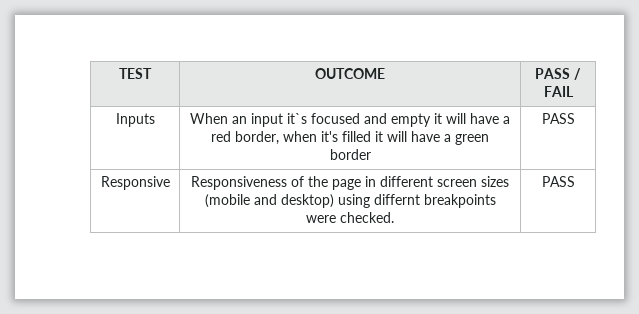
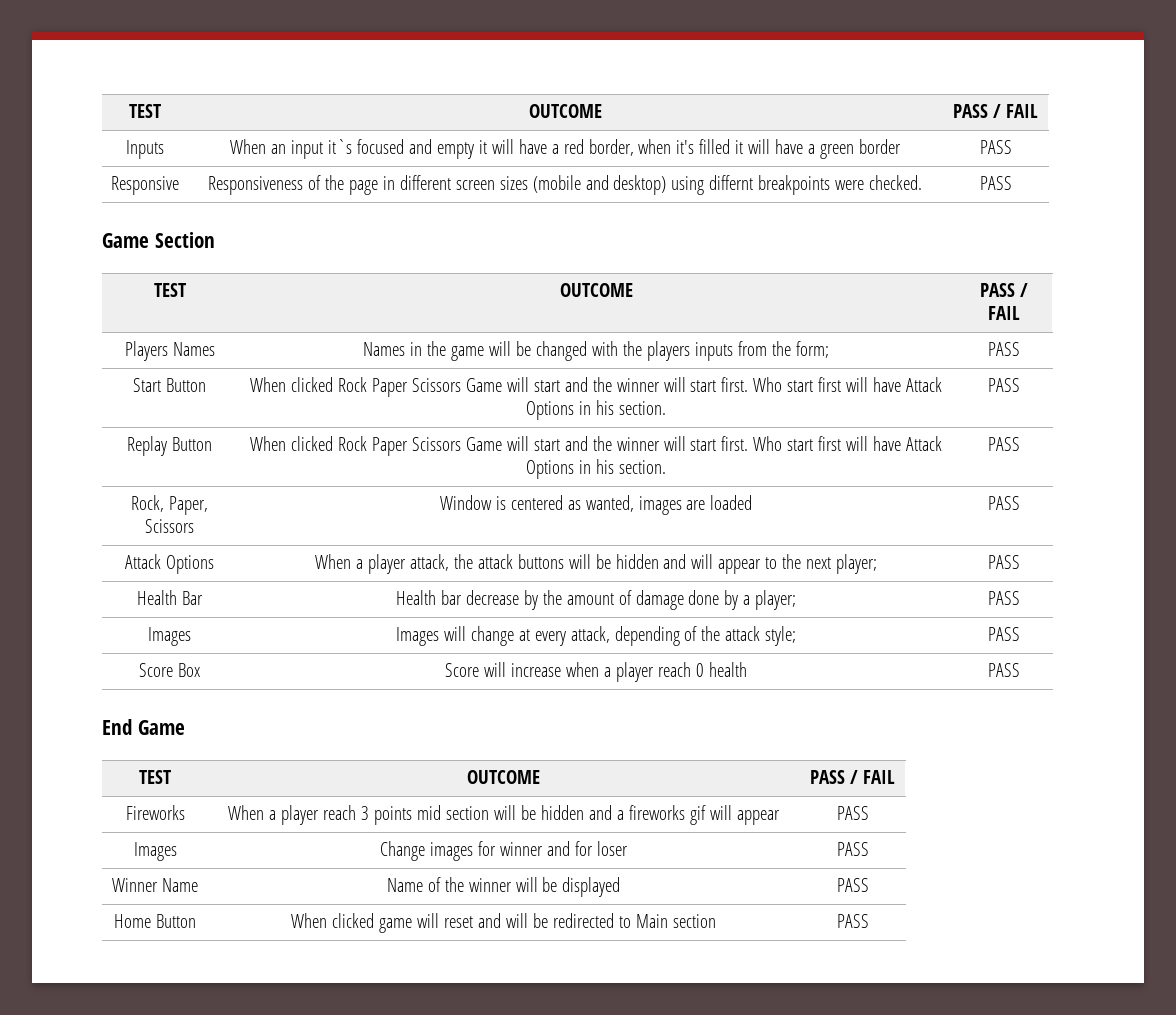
(575, 181) none -> [102,232,215,248] [153,283,186,297] [559,283,633,297] [980,283,1028,297] [988,306,1020,320] [124,341,215,361] [363,341,829,361] [988,342,1021,356] [133,378,206,392] [249,377,943,397] [526,400,666,420] [988,378,1021,392] [127,436,212,456] [249,436,943,456] [526,459,666,479] [988,437,1021,451] [131,495,208,515] [145,519,194,533] [439,495,753,515] [988,496,1021,510] [125,554,214,574] [314,554,878,574] [988,555,1021,569] [137,590,203,605] [395,590,797,610] [988,591,1021,605] [148,627,191,646] [395,626,797,646] [988,627,1021,641] [139,663,200,677] [445,662,747,682] [988,663,1021,677] [102,719,185,735] [139,770,171,784] [467,770,540,784] [810,770,895,784] [125,805,185,820] [228,805,780,825] [836,806,869,820] [133,842,177,861] [380,841,628,861] [836,842,869,856] [112,878,198,892] [386,877,621,897] [836,878,869,892] [114,914,196,928] [291,913,716,933] [836,914,869,928] // Game Section // TEST | OUTCOME | PASS / FAIL // Players Names | Names in the game will be changed with the players inputs from the form; | PASS // Start Button | When clicked Rock Paper Scissors Game will start and the winner will start first. Who start first will have Attack Options in his section. | PASS // Replay Button | When clicked Rock Paper Scissors Game will start and the winner will start first. Who start first will have Attack Options in his section. | PASS // Rock, Paper, Scissors | Window is centered as wanted, images are loaded | PASS // Attack Options | When a player attack, the attack buttons will be hidden and will appear to the next player; | PASS // Health Bar | Health bar decrease by the amount of damage done by a player; | PASS // Images | Images will change at every attack, depending of the attack style; | PASS // Score Box | Score will increase when a player reach 0 health | PASS // End Game // TEST | OUTCOME | PASS / FAIL // Fireworks | When a player reach 3 points mid section will be hidden and a fireworks gif will appear | PASS // Images | Change images for winner and for loser | PASS // Winner Name | Name of the winner will be displayed | PASS // Home Button | When clicked game will reset and will be redirected to Main section | PASS

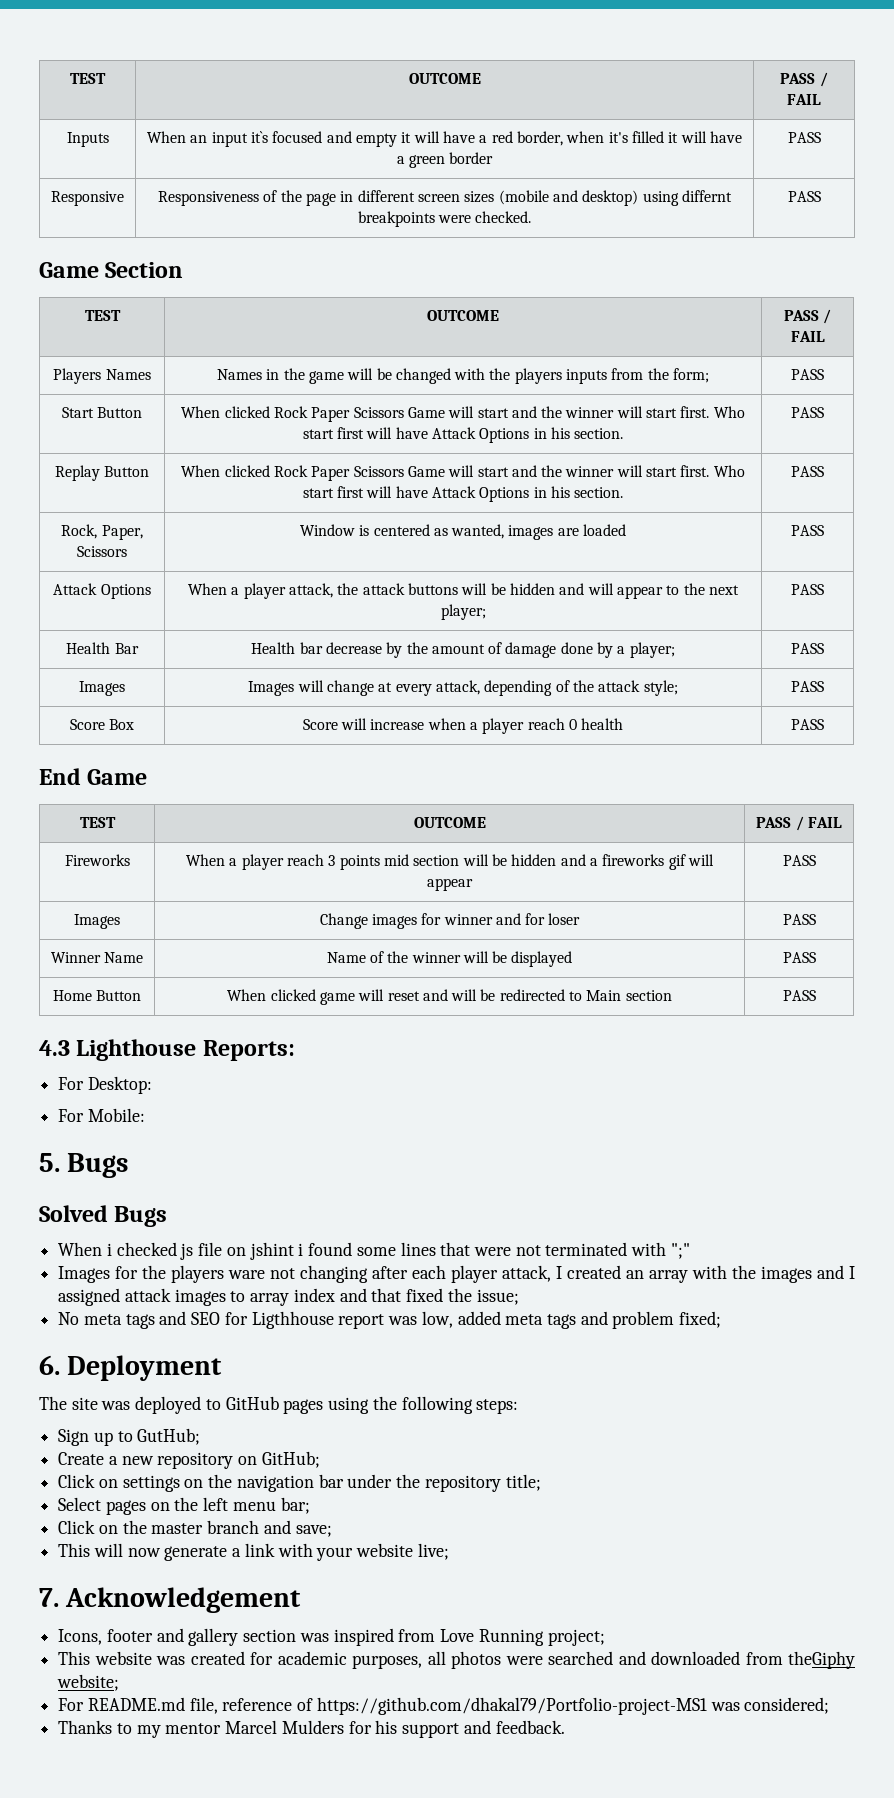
(869, 921) none -> [39,1039,295,1061] [58,1076,152,1094] [58,1108,145,1122] [39,1153,129,1178] [39,1205,168,1227] [58,1242,690,1260] [58,1265,855,1283] [58,1288,519,1306] [58,1311,722,1329] [39,1355,223,1381] [39,1396,519,1414] [58,1428,201,1446] [58,1451,320,1469] [58,1474,541,1492] [58,1497,310,1515] [58,1520,332,1537] [58,1543,449,1561] [39,1587,302,1613] [58,1628,605,1646] [58,1651,855,1669] [57,1674,120,1691] [58,1697,830,1715] [58,1720,565,1738] // 4.3 Lighthouse Reports: // For Desktop: // For Mobile: // 5. Bugs // Solved Bugs // When i checked js file on jshint i found some lines that were not terminated with ";" // Images for the players ware not changing after each player attack, I created an array with the images and I assigned attack images to array index and that fixed the issue; // No meta tags and SEO for Ligthhouse report was low, added meta tags and problem fixed; // 6. Deployment // The site was deployed to GitHub pages using the following steps: // Sign up to GutHub; // Create a new repository on GitHub; // Click on settings on the navigation bar under the repository title; // Select pages on the left menu bar; // Click on the master branch and save; // This will now generate a link with your website live; // 7. Acknowledgement // Icons, footer and gallery section was inspired from Love Running project; // This website was created for academic purposes, all photos were searched and downloaded from theGiphy website; // For README.md file, reference of https://github.com/dhakal79/Portfolio-project-MS1 was considered; // Thanks to my mentor Marcel Mulders for his support and feedback.

